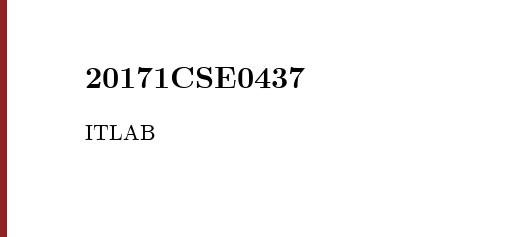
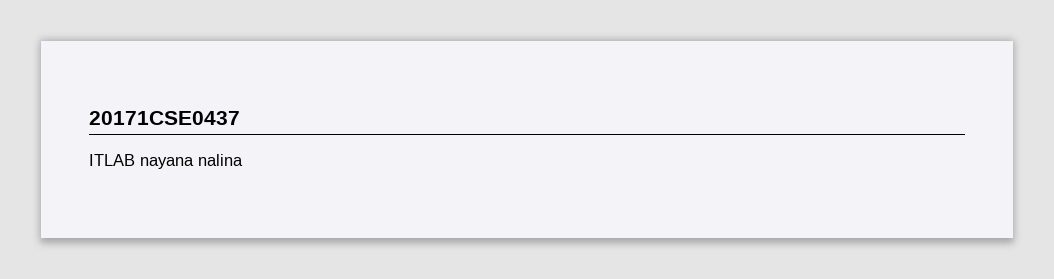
(156, 132) none -> [140,154,243,169] nayana nalina

